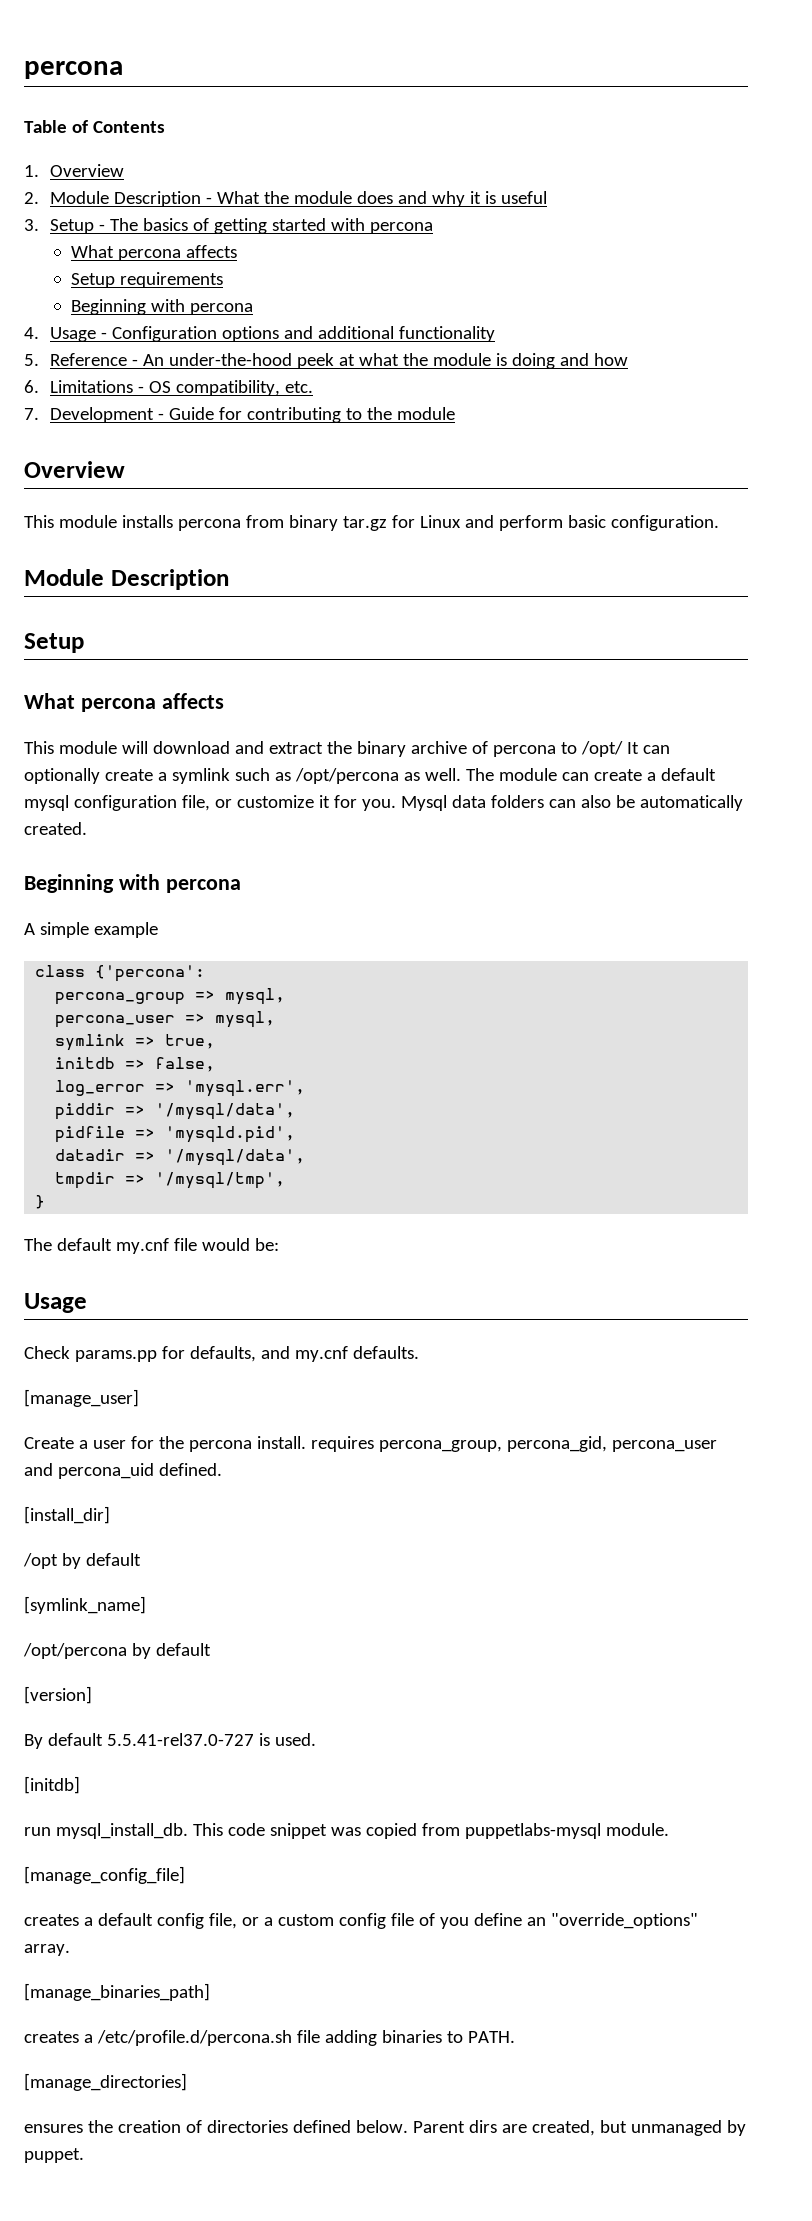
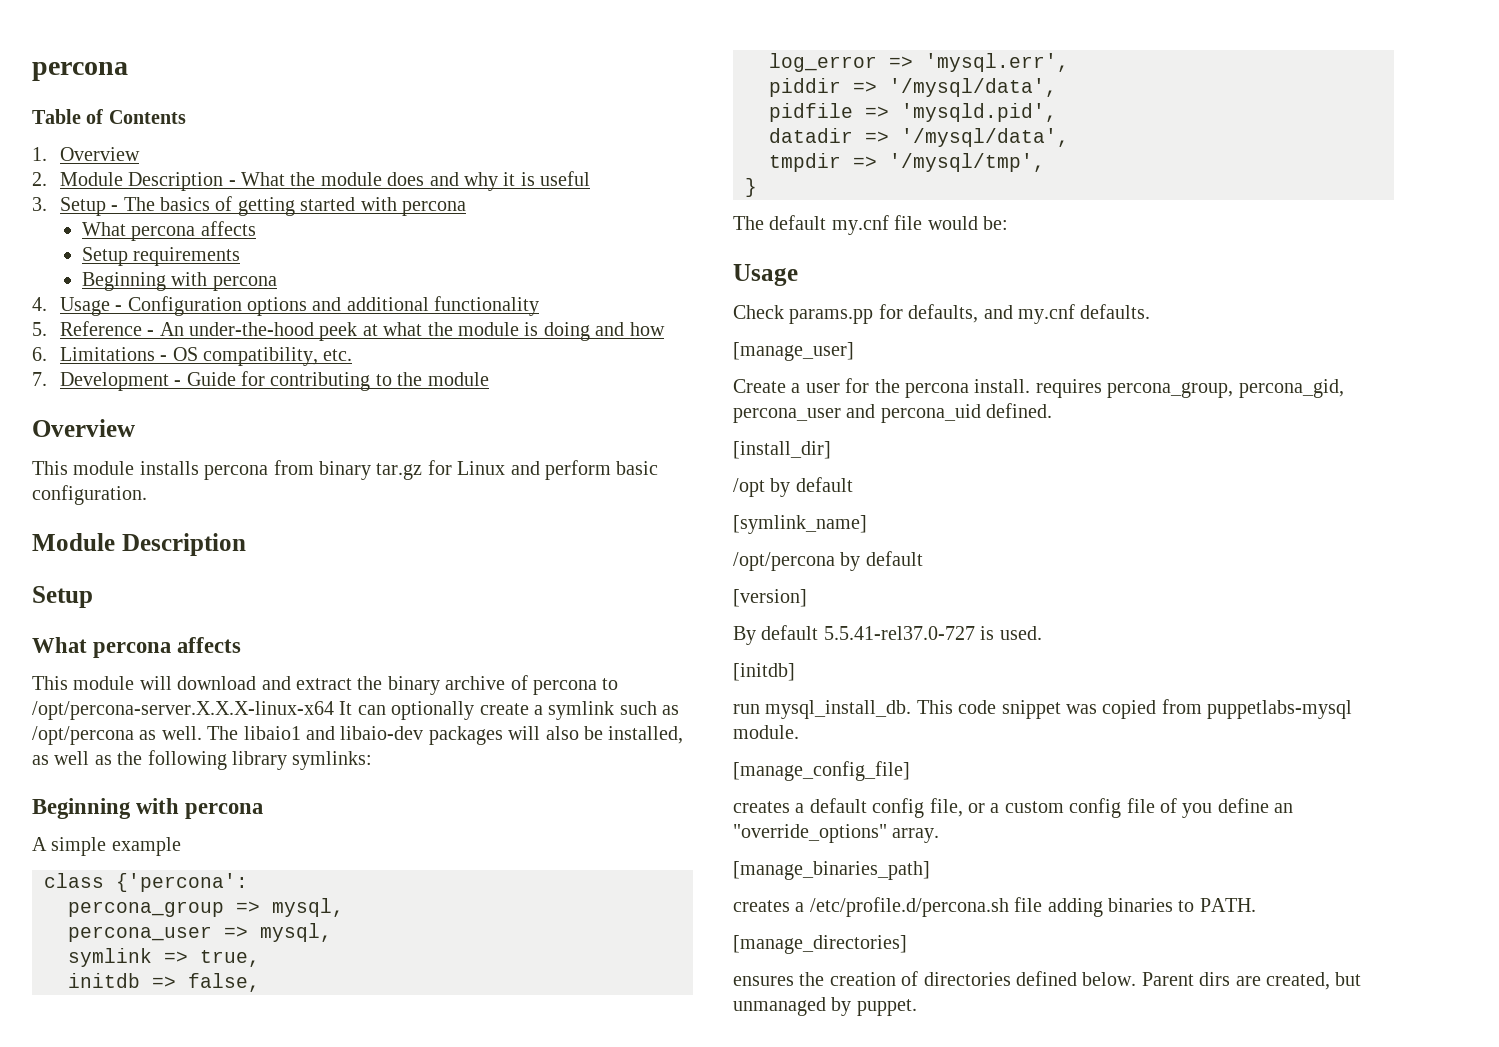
[580,741,623,757] /opt/ -> [32,701,334,720] /opt/percona-server.X.X.X-linux-x64
[498,768,716,781] [24,795,743,811] [24,822,87,835] module can create a default mysql configuration file, or customize it for you. Mysql data folders can also be automatically created. -> [243,726,684,745] [32,750,373,770] libaio1 and libaio-dev packages will also be installed, as well as the following library symlinks:

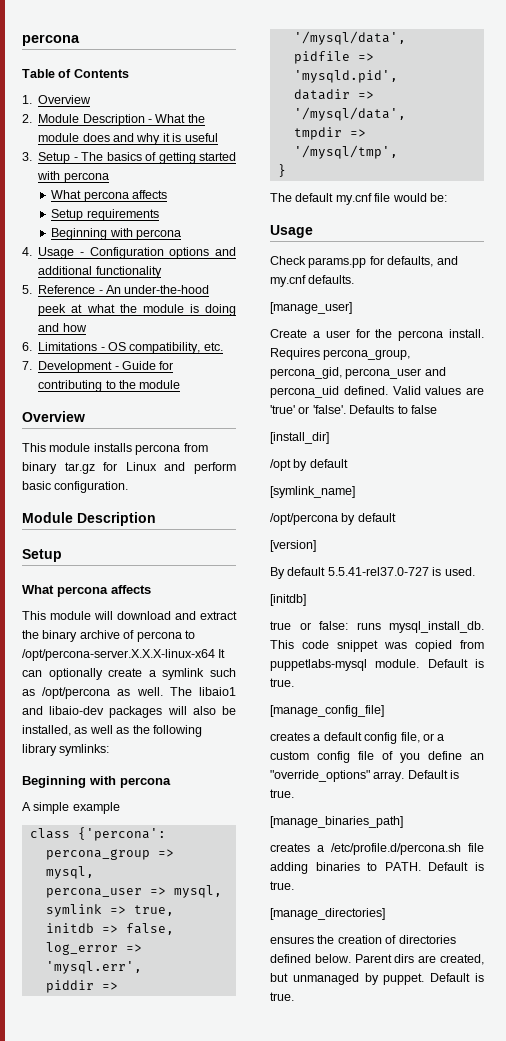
[1035,379,1102,398] requires -> [270,348,320,360] Requires
(1053, 410) none -> [392,386,484,395] [270,405,437,414] Valid values are 'true' or 'false'. Defaults to false
[733,704,760,714] run -> [270,621,381,630] true or false: runs
(799, 732) none -> [427,659,484,668] [270,678,294,687] Default is true.
(940, 835) none -> [407,770,460,779] [270,789,294,798] Default is true.
(1256, 905) none -> [428,862,484,871] [270,881,294,890] Default is true.
(917, 1007) none -> [430,973,484,982] [270,992,294,1001] Default is true.

